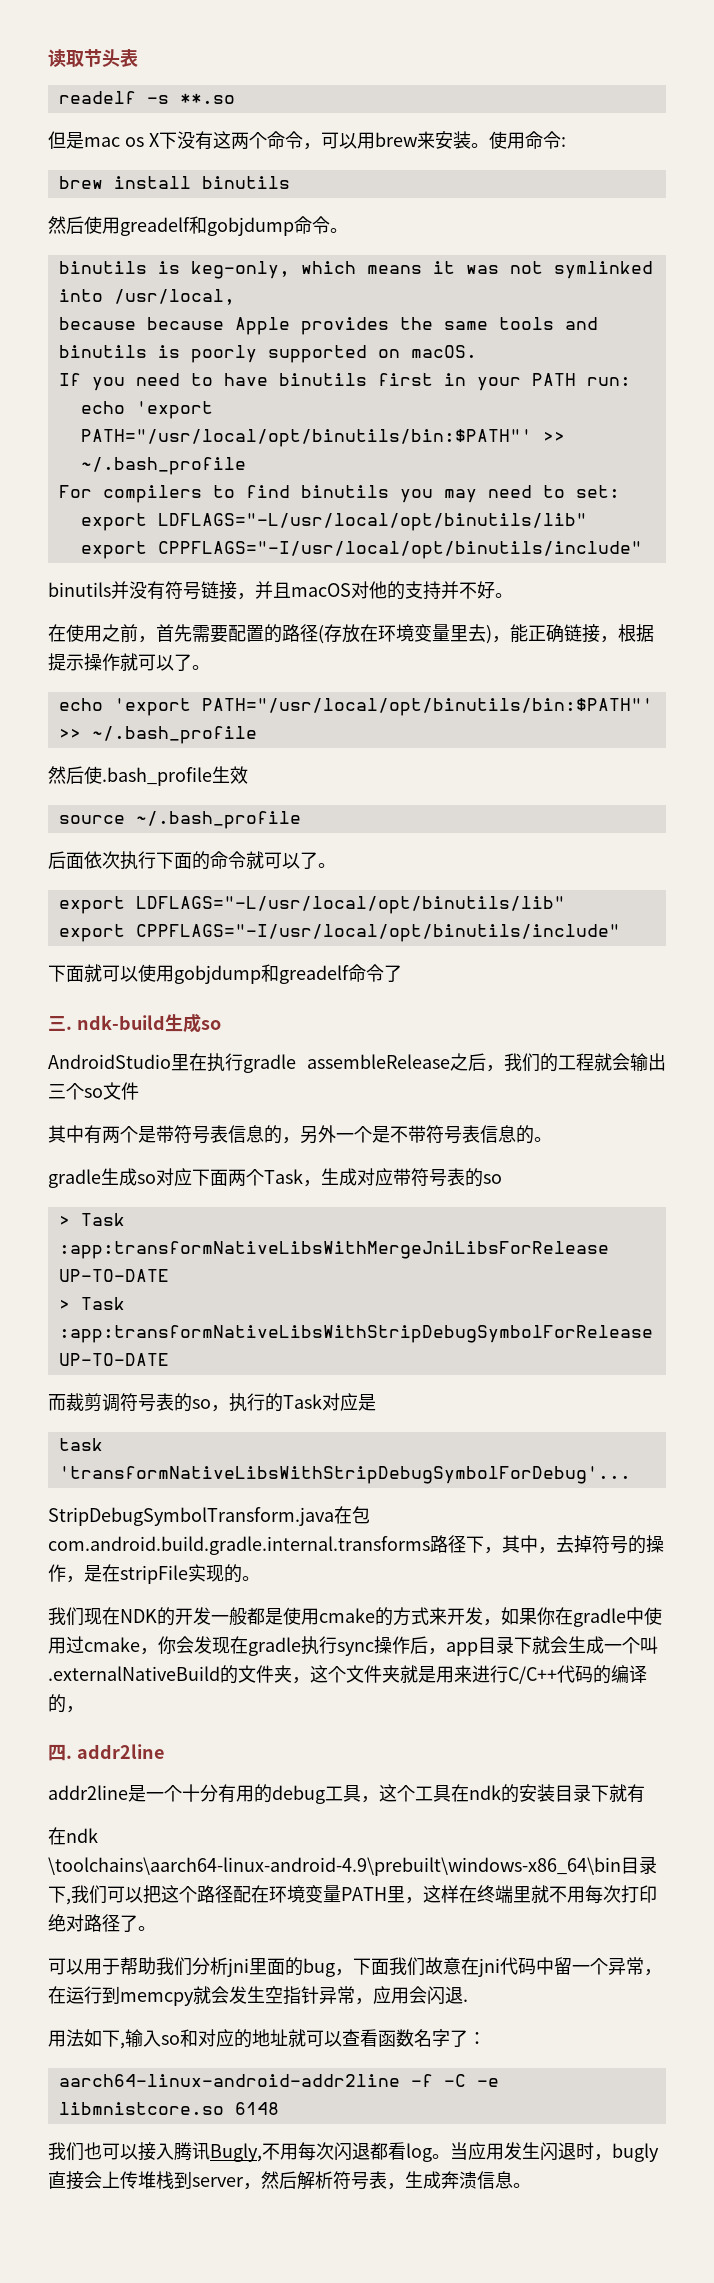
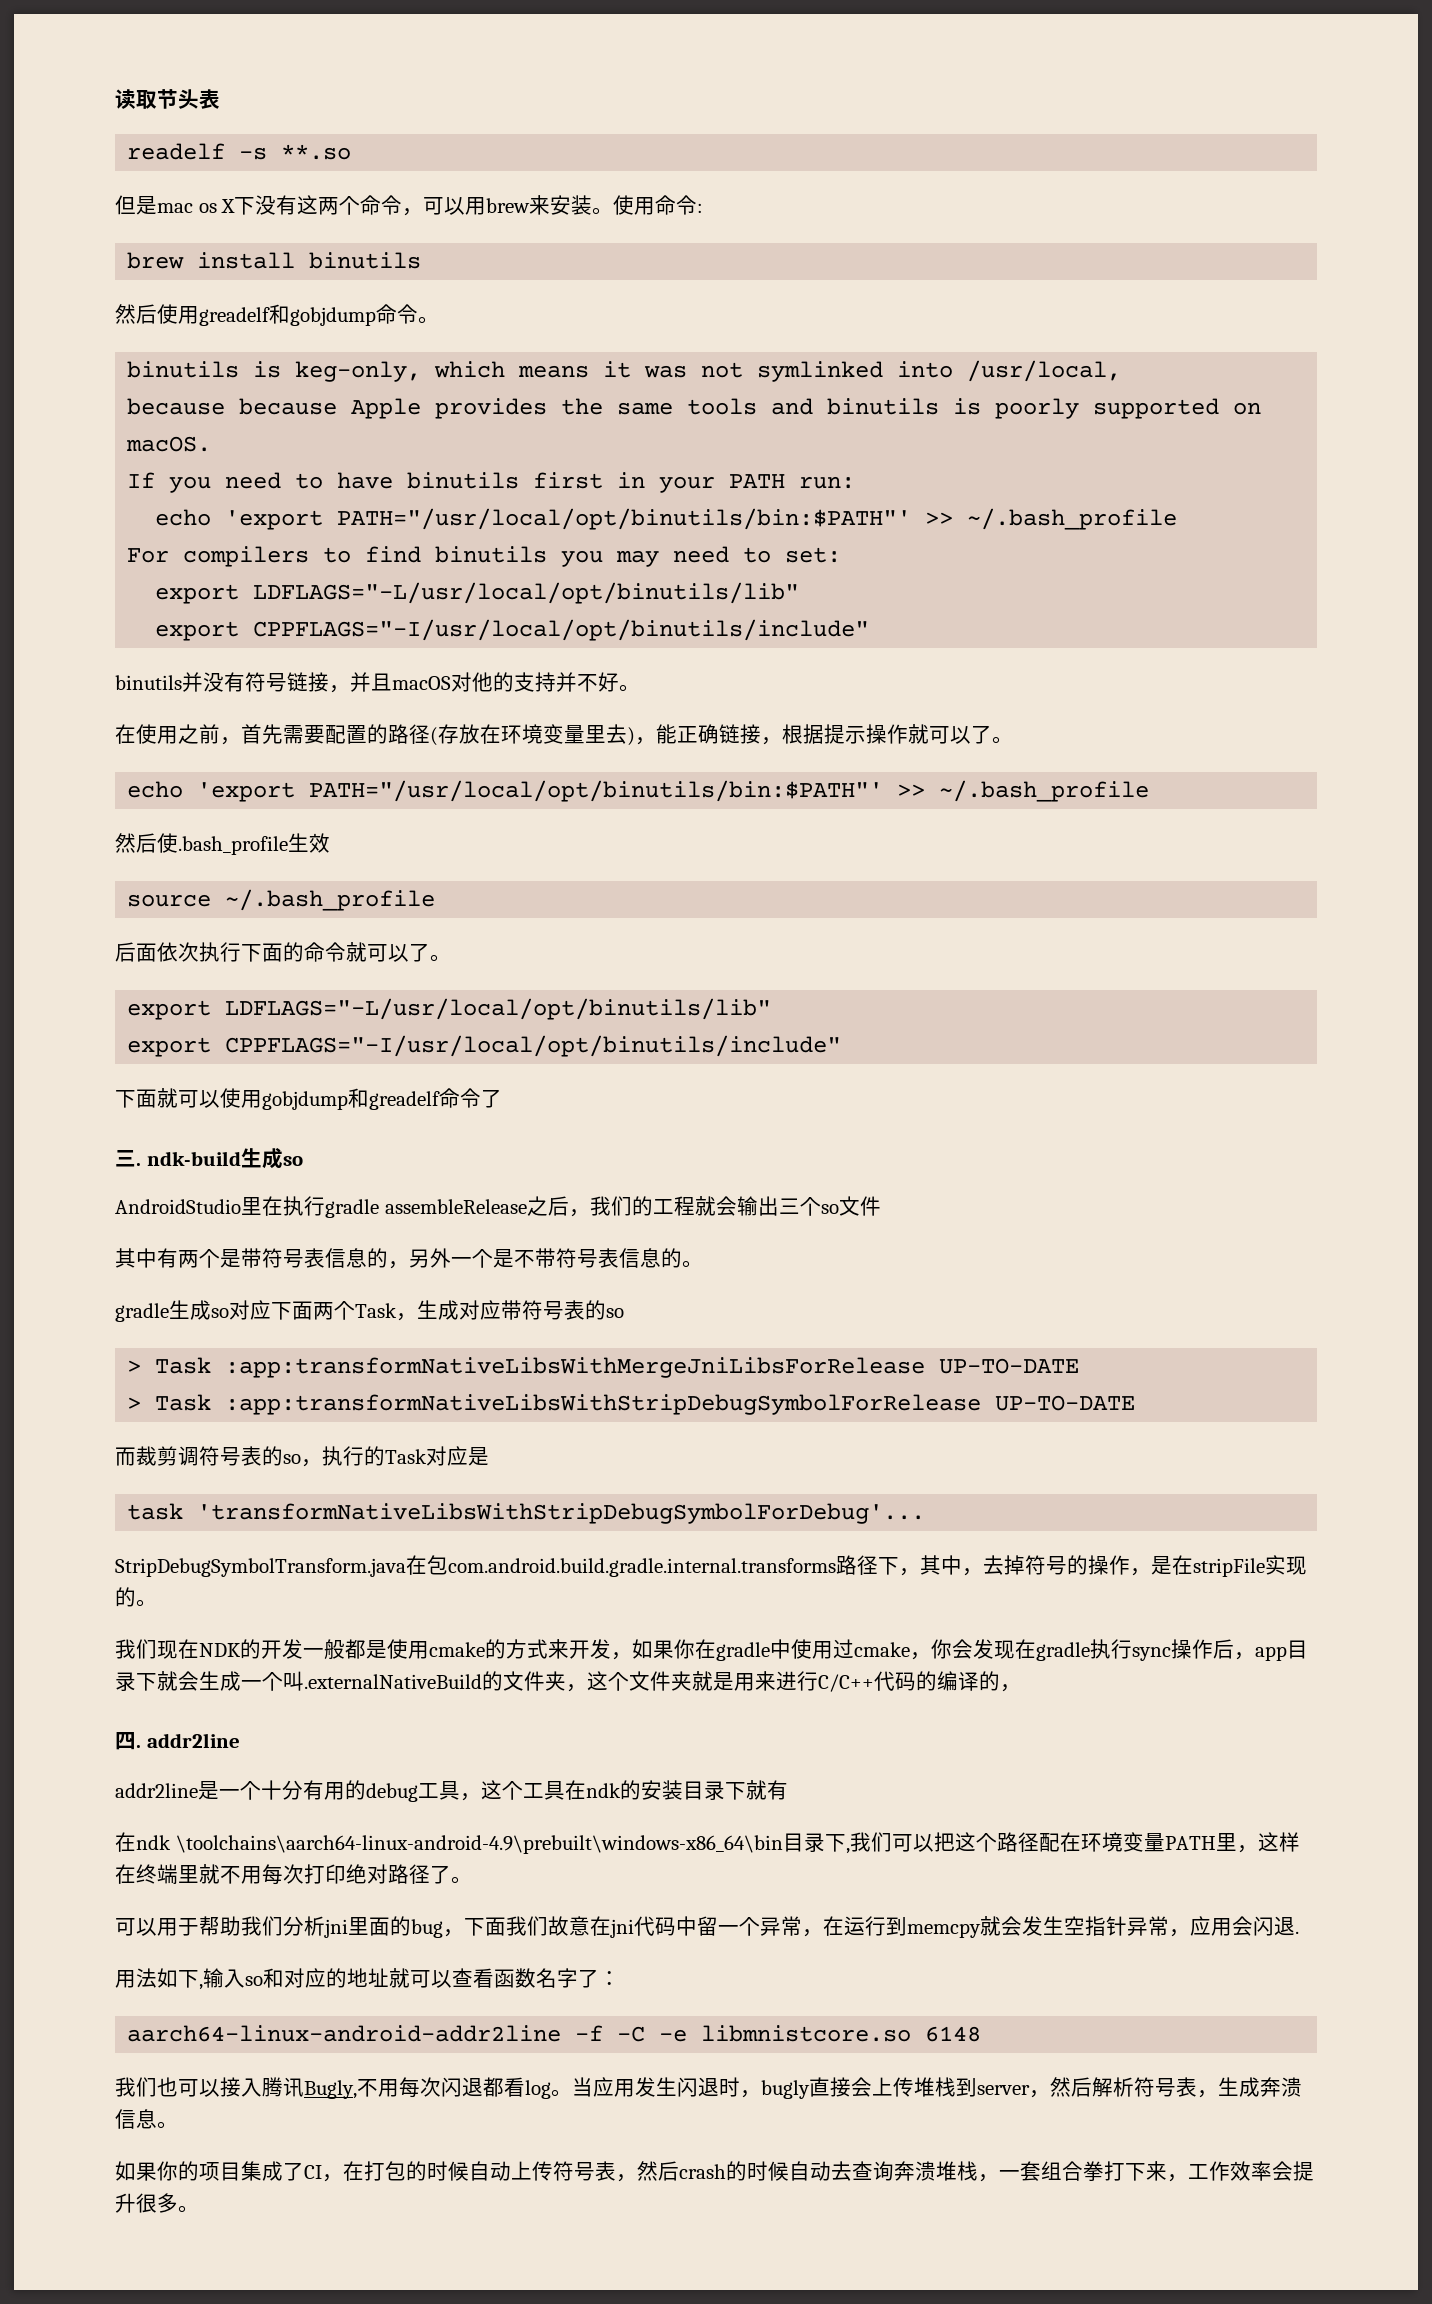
(531, 2185) none -> [115,2161,1314,2182] [115,2193,199,2213] // 如果你的项目集成了CI，在打包的时候自动上传符号表，然后crash的时候自动去查询奔溃堆栈，一套组合拳打下来，工作效率会提升很多。

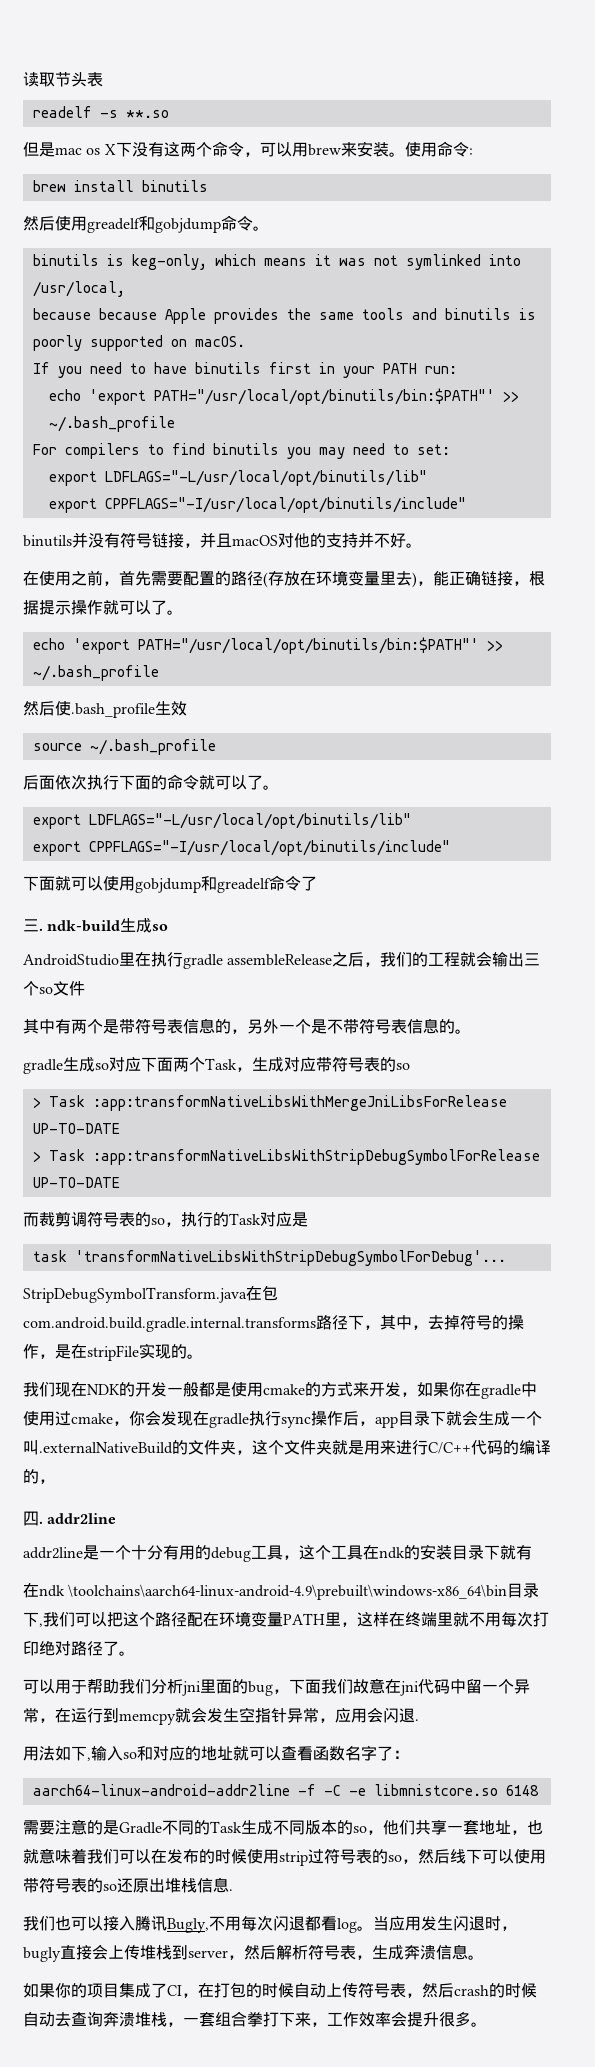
(982, 2034) none -> [23,1819,543,1835] [23,1848,546,1866] [23,1877,233,1893] // 需要注意的是Gradle不同的Task生成不同版本的so，他们共享一套地址，也就意味着我们可以在发布的时候使用strip过符号表的so，然后线下可以使用带符号表的so还原出堆栈信息.

